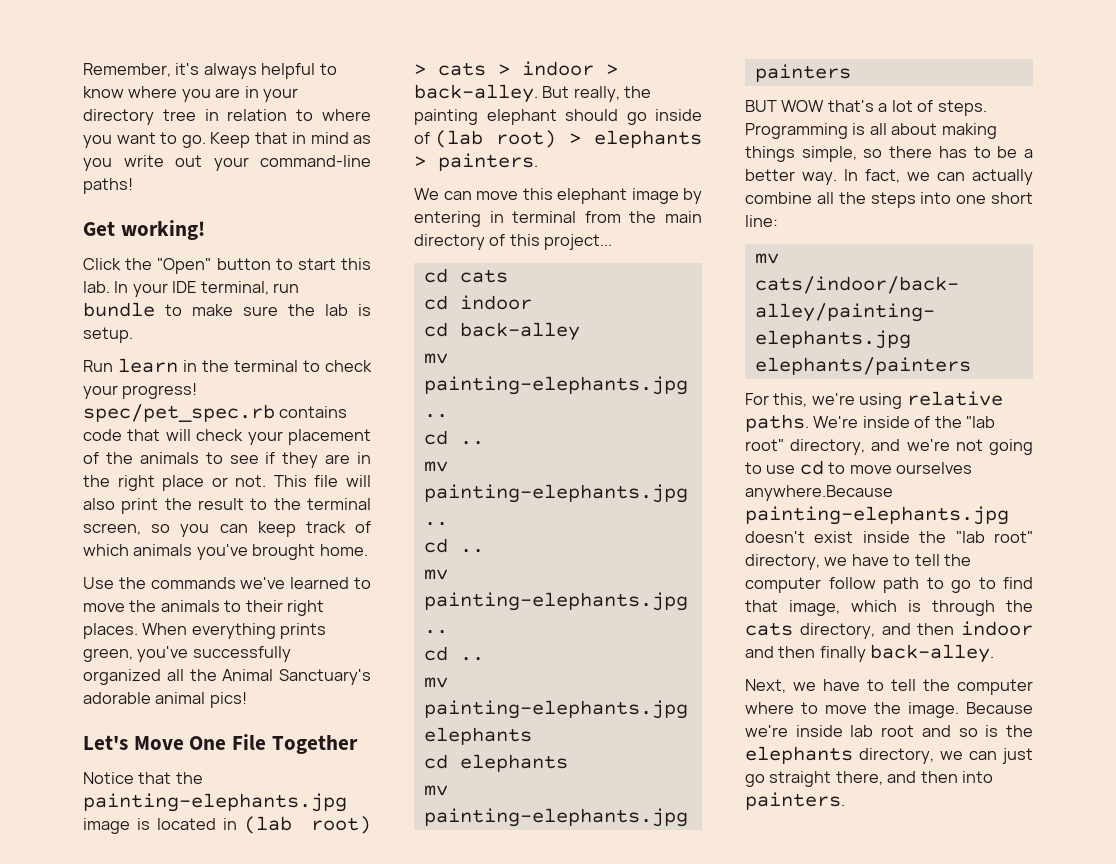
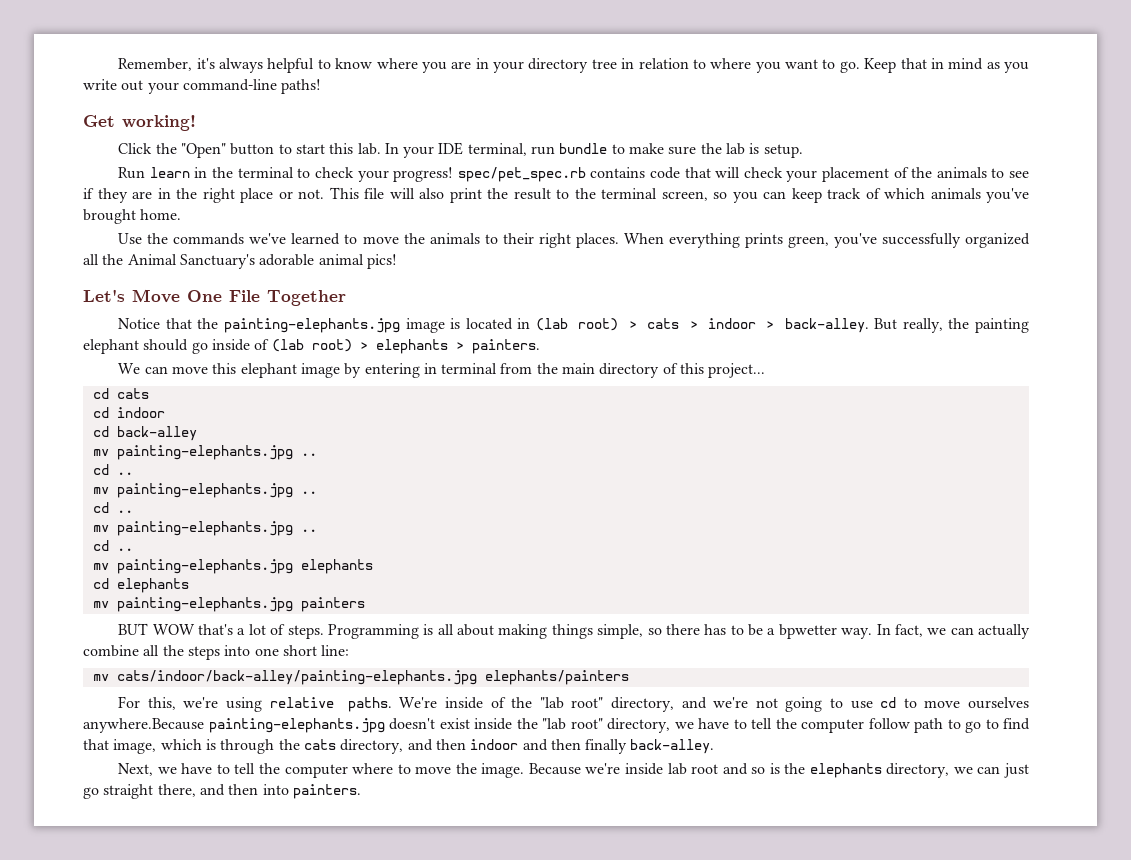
[745,169,795,181] better -> [778,624,837,639] bpwetter

